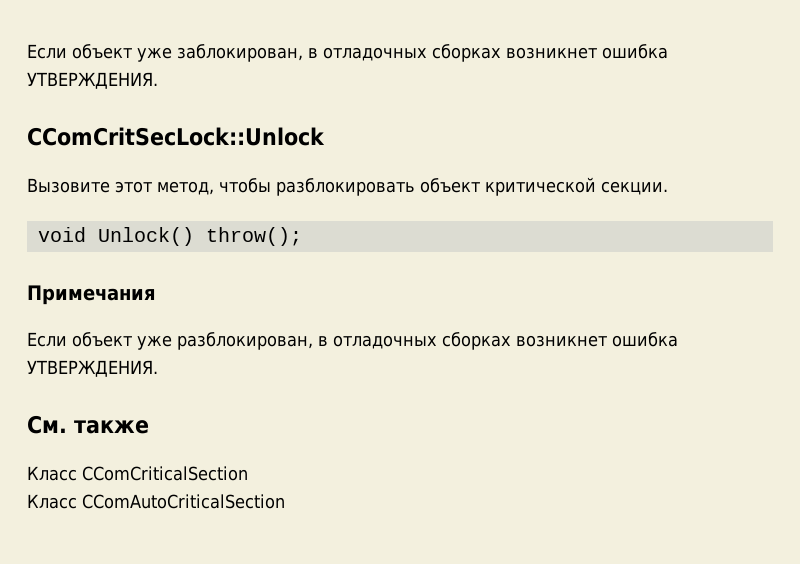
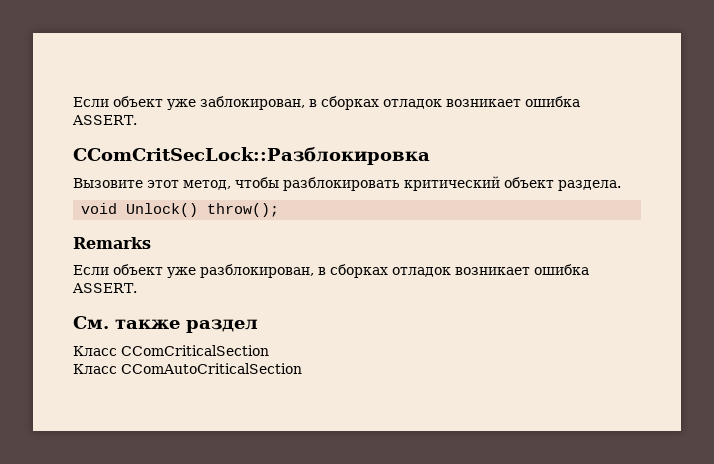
[323,44,668,62] [27,72,158,89] [27,127,325,146] отладочных сборках возникнет ошибка УТВЕРЖДЕНИЯ. // CComCritSecLock::Unlock -> [321,96,580,110] [72,115,137,125] [73,147,430,165] сборках отладок возникает ошибка ASSERT. // CComCritSecLock::Разблокировка
[420,177,668,196] объект критической секции. -> [404,176,621,191] критический объект раздела.
[27,285,156,305] Примечания -> [73,237,151,249] Remarks
[333,332,678,350] [27,360,158,377] отладочных сборках возникнет ошибка УТВЕРЖДЕНИЯ. -> [330,264,589,278] [72,283,137,293] сборках отладок возникает ошибка ASSERT.
(149, 427) none -> [186,319,258,333] раздел

